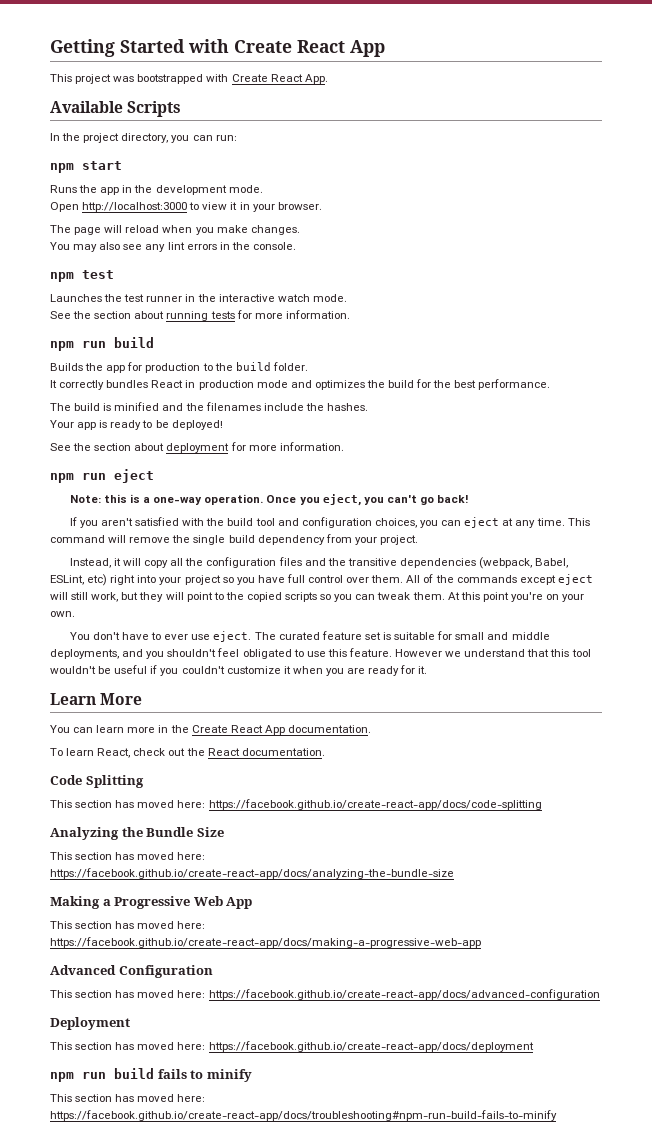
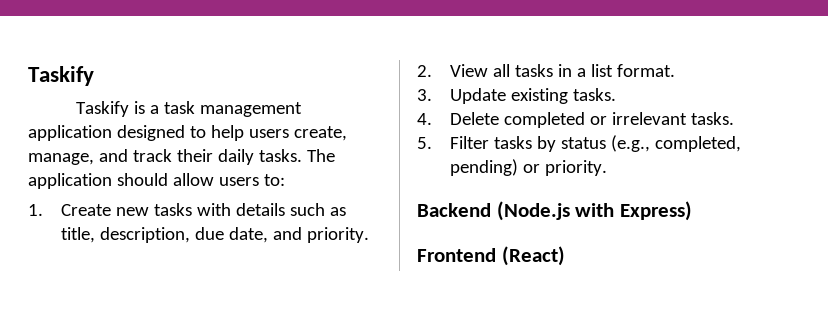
[50,39,385,57] [50,74,328,84] [50,101,182,117] [50,133,237,143] [50,161,122,173] [50,185,263,195] [50,202,322,212] [50,225,300,235] [50,242,296,252] [50,270,114,282] [50,294,347,302] [50,310,350,321] [50,337,154,351] [50,362,308,373] [50,379,551,390] [50,402,368,411] [50,420,223,430] [50,442,344,453] [50,469,154,483] [69,494,470,506] [69,517,590,528] [50,534,418,545] [69,557,569,569] [50,574,593,586] [50,592,585,602] [50,611,75,617] [69,631,550,642] [50,648,591,659] [50,665,428,676] [50,693,143,705] [50,725,371,735] [50,748,325,758] [50,775,144,788] [50,799,542,810] [50,827,224,840] [50,852,206,860] [50,868,454,879] [50,896,253,909] [50,921,206,929] [50,937,481,948] [50,965,213,978] [50,989,600,1000] [50,1017,130,1030] [50,1041,534,1052] [50,1068,252,1082] [50,1094,206,1102] [50,1110,557,1121] Getting Started with Create React App // This project was bootstrapped with Create React App. // Available Scripts // In the project directory, you can run: // npm start // Runs the app in the development mode. // Open http://localhost:3000 to view it in your browser. // The page will reload when you make changes. // You may also see any lint errors in the console. // npm test // Launches the test runner in the interactive watch mode. // See the section about running tests for more information. // npm run build // Builds the app for production to the build folder. // It correctly bundles React in production mode and optimizes the build for the best performance. // The build is minified and the filenames include the hashes. // Your app is ready to be deployed! // See the section about deployment for more information. // npm run eject // Note: this is a one-way operation. Once you eject, you can't go back! // If you aren't satisfied with the build tool and configuration choices, you can eject at any time. This command will remove the single build dependency from your project. // Instead, it will copy all the configuration files and the transitive dependencies (webpack, Babel, ESLint, etc) right into your project so you have full control over them. All of the commands except eject will still work, but they will point to the copied scripts so you can tweak them. At this point you're on your own. // You don't have to ever use eject. The curated feature set is suitable for small and middle deployments, and you shouldn't feel obligated to use this feature. However we understand that this tool wouldn't be useful if you couldn't customize it when you are ready for it. // Learn More // You can learn more in the Create React App documentation. // To learn React, check out the React documentation. // Code Splitting // This section has moved here: https://facebook.github.io/create-react-app/docs/code-splitting // Analyzing the Bundle Size // This section has moved here: https://facebook.github.io/create-react-app/docs/analyzing-the-bundle-size // Making a Progressive Web App // This section has moved here: https://facebook.github.io/create-react-app/docs/making-a-progressive-web-app // Advanced Configuration // This section has moved here: https://facebook.github.io/create-react-app/docs/advanced-configuration // Deployment // This section has moved here: https://facebook.github.io/create-react-app/docs/deployment // npm run build fails to minify // This section has moved here: https://facebook.github.io/create-react-app/docs/troubleshooting#npm-run-build-fails-to-minify -> [28,66,94,86] [75,101,302,117] [28,125,347,141] [28,149,335,165] [28,173,285,189] [28,203,347,216] [61,227,370,243] [417,64,676,77] [417,88,617,104] [417,112,735,128] [417,135,742,152] [450,159,608,176] [417,201,692,221] [417,246,565,266] Taskify // Taskify is a task management application designed to help users create, manage, and track their daily tasks. The application should allow users to: // 1. Create new tasks with details such as title, description, due date, and priority. // 2. View all tasks in a list format. // 3. Update existing tasks. // 4. Delete completed or irrelevant tasks. // 5. Filter tasks by status (e.g., completed, pending) or priority. // Backend (Node.js with Express) // Frontend (React)

